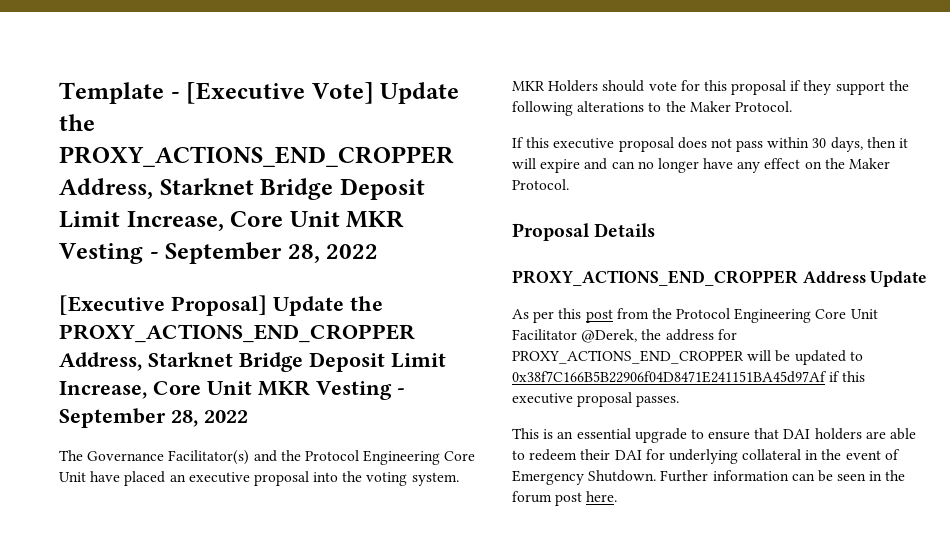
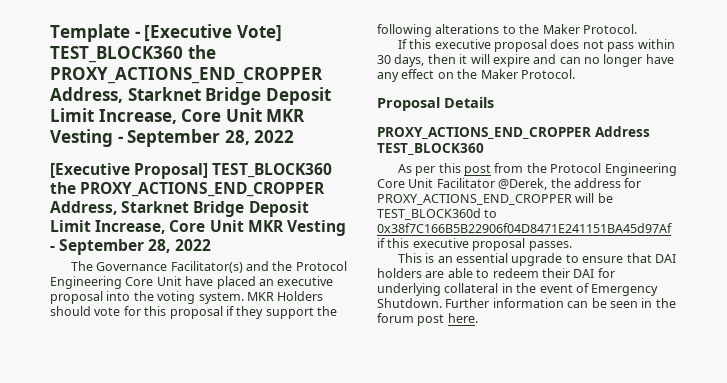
[380,82,460,104] Update -> [50,46,183,63] TEST_BLOCK360
[273,296,344,316] Update -> [212,163,333,178] TEST_BLOCK360
[870,271,928,287] Update -> [377,143,484,155] TEST_BLOCK360
[794,350,846,365] updated -> [377,208,481,220] TEST_BLOCK360d

